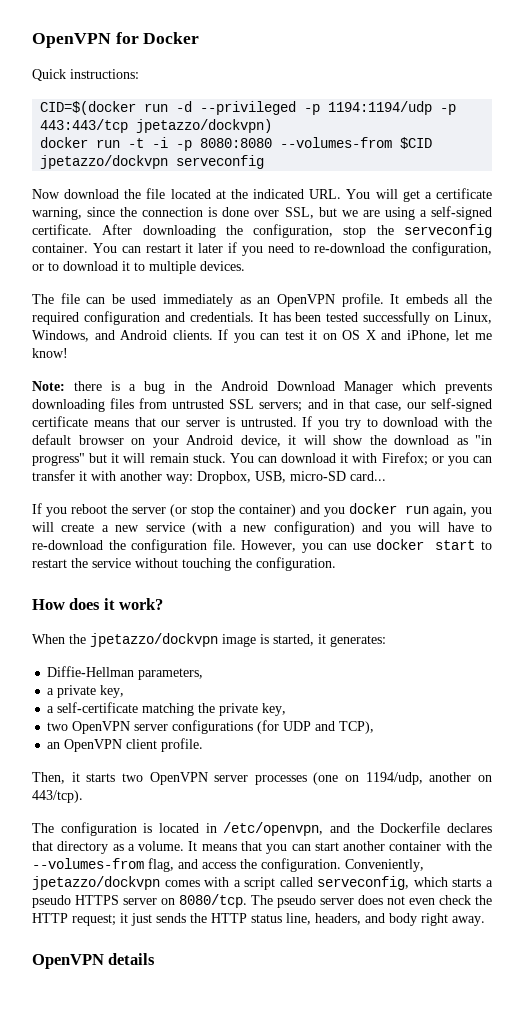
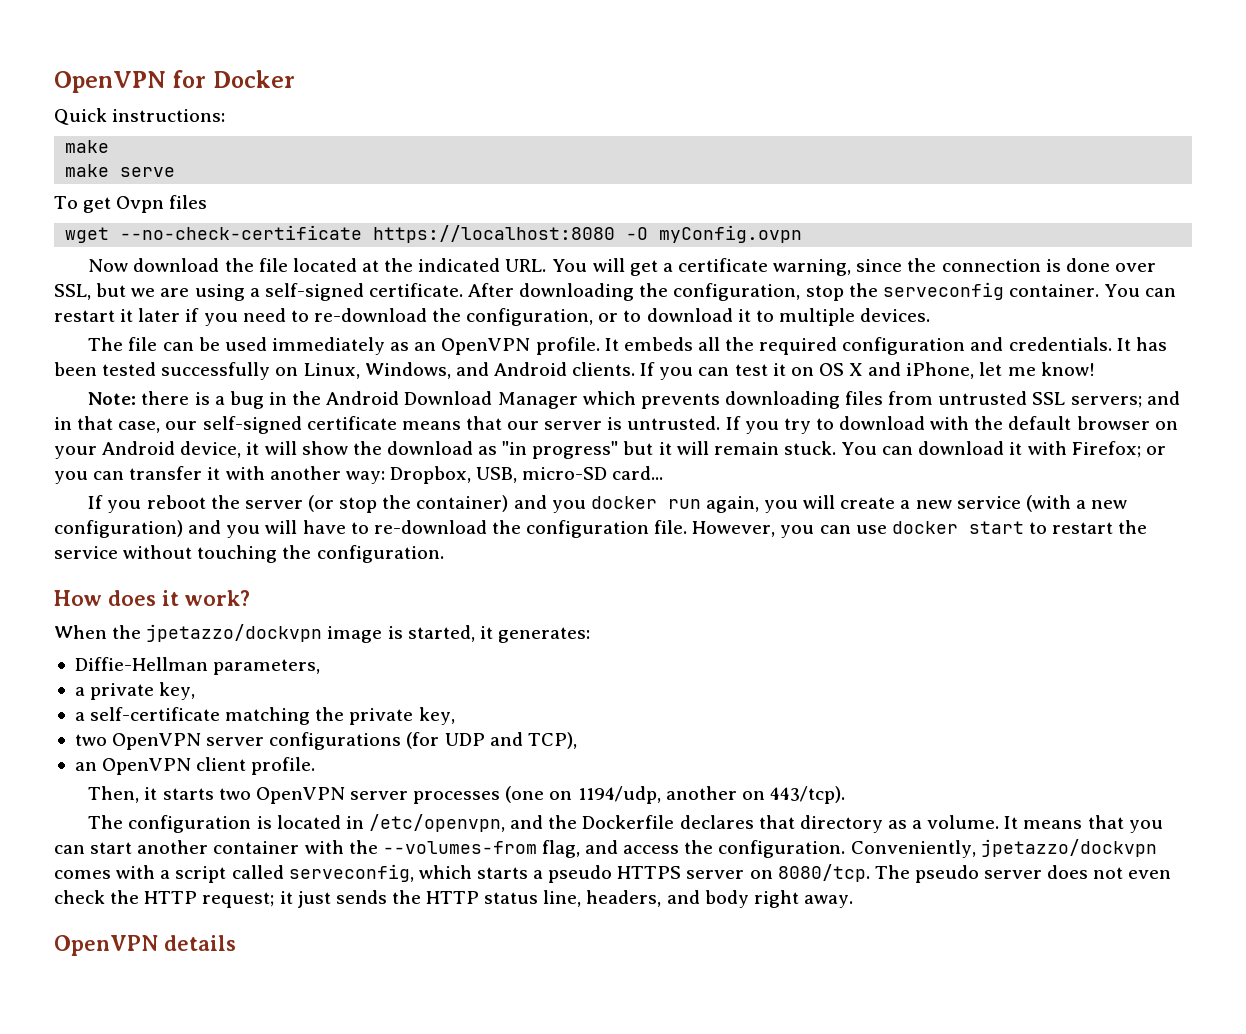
[40,101,457,115] [40,119,273,133] [40,137,433,151] [40,155,265,169] CID=$(docker run -d --privileged -p 1194:1194/udp -p 443:443/tcp jpetazzo/dockvpn) // docker run -t -i -p 8080:8080 --volumes-from $CID jpetazzo/dockvpn serveconfig -> [65,140,110,153] [65,164,176,177] [54,195,208,213] [65,225,803,243] make // make serve // To get Ovpn files // wget --no-check-certificate https://localhost:8080 -O myConfig.ovpn

